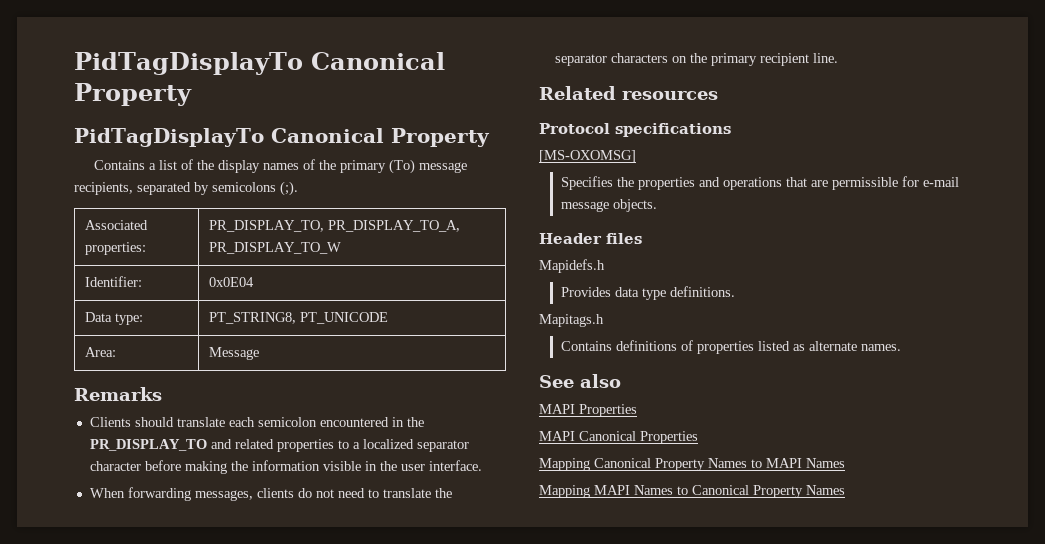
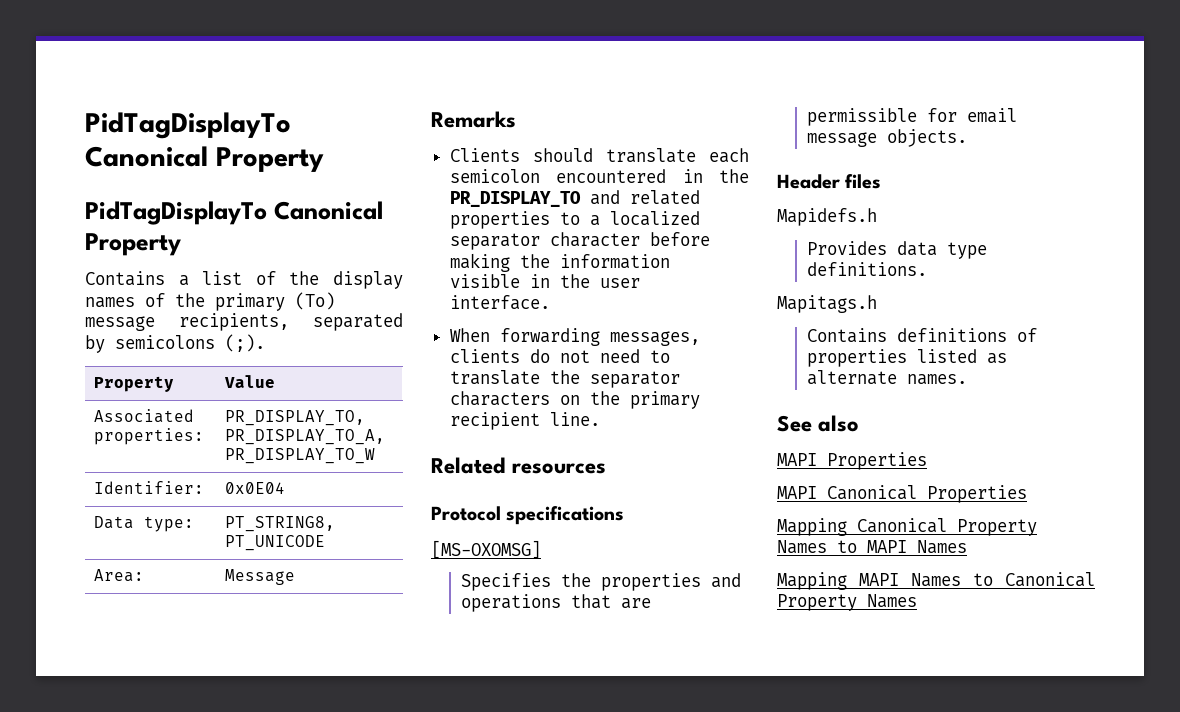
(298, 188) none -> [94,376,175,392] [224,375,276,388] // Property | Value
[922,177,959,187] e-mail -> [966,108,1017,123] email

